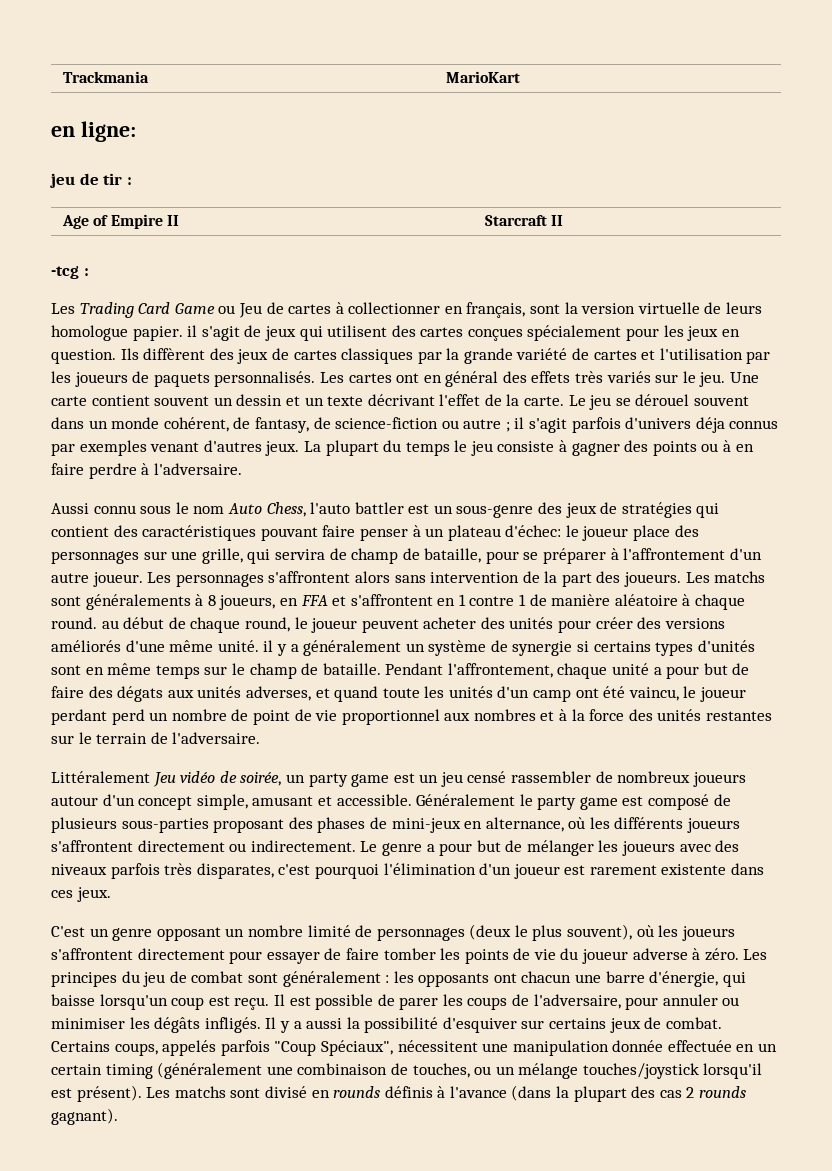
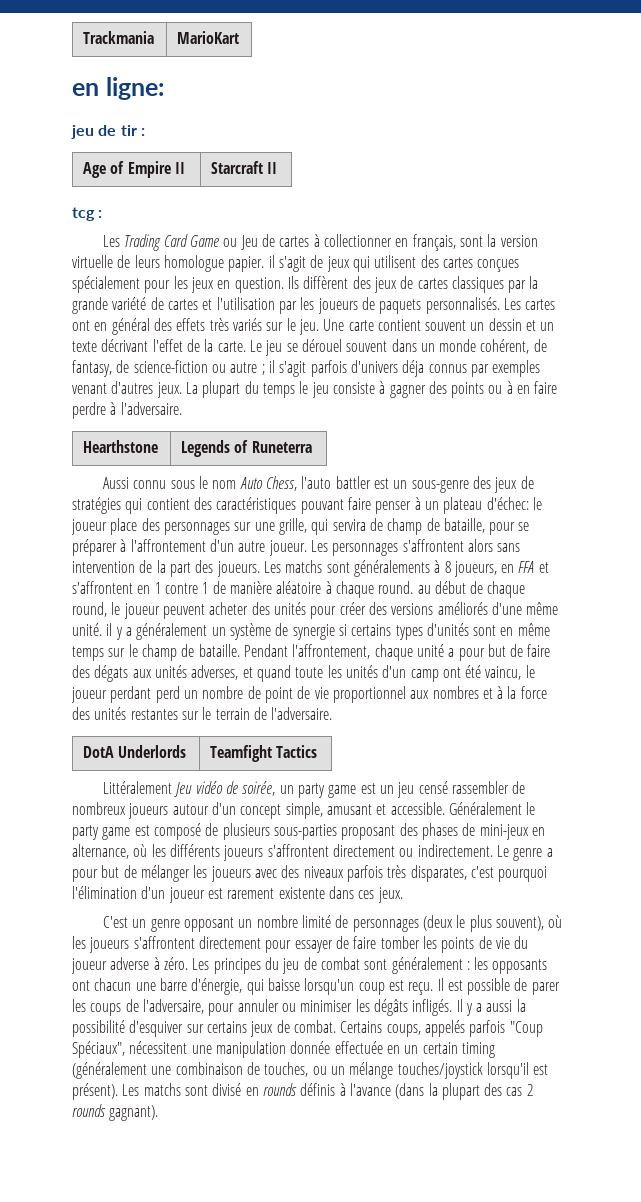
[51,266,79,279] -tcg -> [72,207,95,221] tcg
(242, 469) none -> [83,440,159,453] [181,440,312,457] // Hearthstone | Legends of Runeterra
(261, 738) none -> [83,745,187,758] [210,745,318,762] // DotA Underlords | Teamfight Tactics

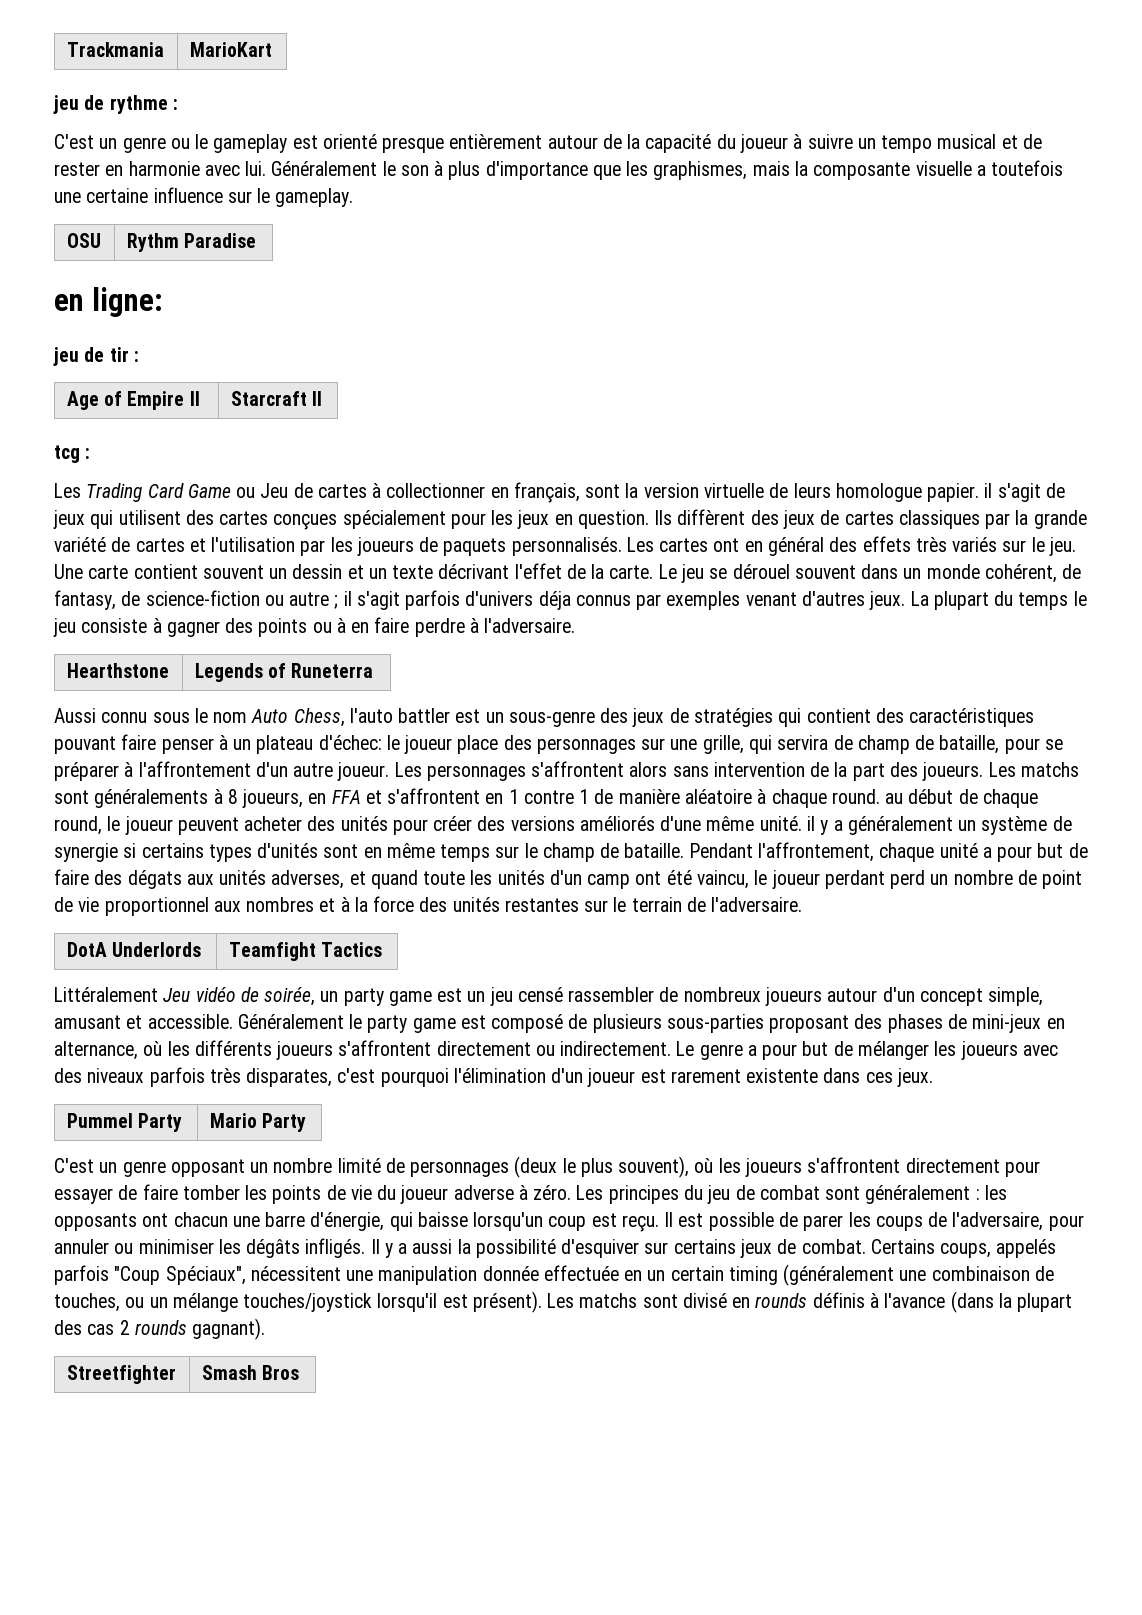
(240, 37) none -> [53,95,178,114] [54,134,1042,153] [54,160,1064,180] [54,187,354,207] [66,233,101,248] [126,233,257,252] // jeu de rythme : // C'est un genre ou le gameplay est orienté presque entièrement autour de la capacité du joueur à suivre un tempo musical et de rester en harmonie avec lui. Généralement le son à plus d'importance que les graphismes, mais la composante visuelle a toutefois une certaine influence sur le gameplay. // OSU | Rythm Paradise
(403, 895) none -> [66,1113,183,1132] [209,1113,307,1132] // Pummel Party | Mario Party
(159, 1113) none -> [66,1365,176,1384] [201,1365,300,1380] // Streetfighter | Smash Bros

